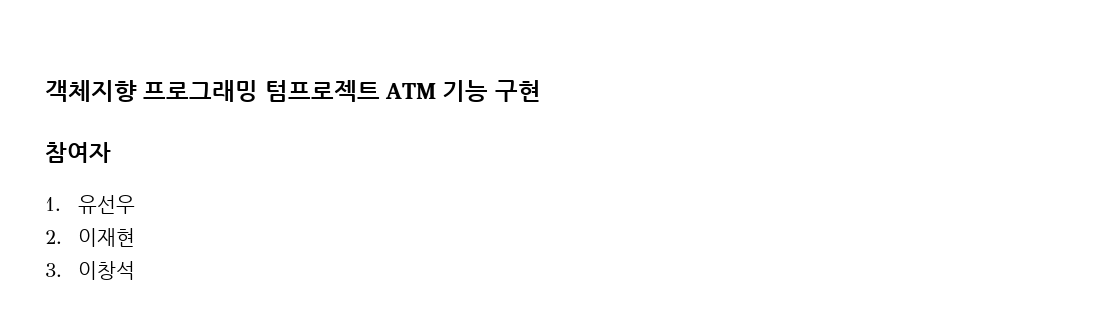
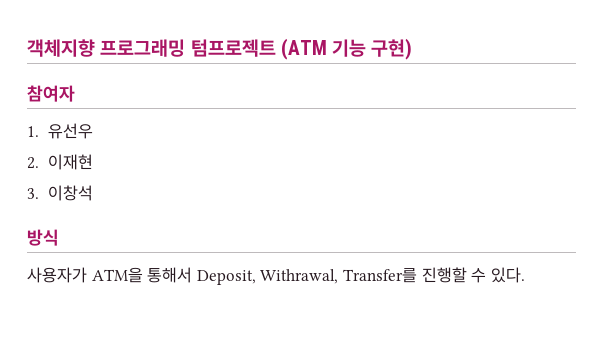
[385,80,541,102] ATM 기능 구현 -> [280,38,413,60] (ATM 기능 구현)
(136, 270) none -> [27,229,59,246] [27,267,525,285] // 방식 // 사용자가 ATM을 통해서 Deposit, Withrawal, Transfer를 진행할 수 있다.

